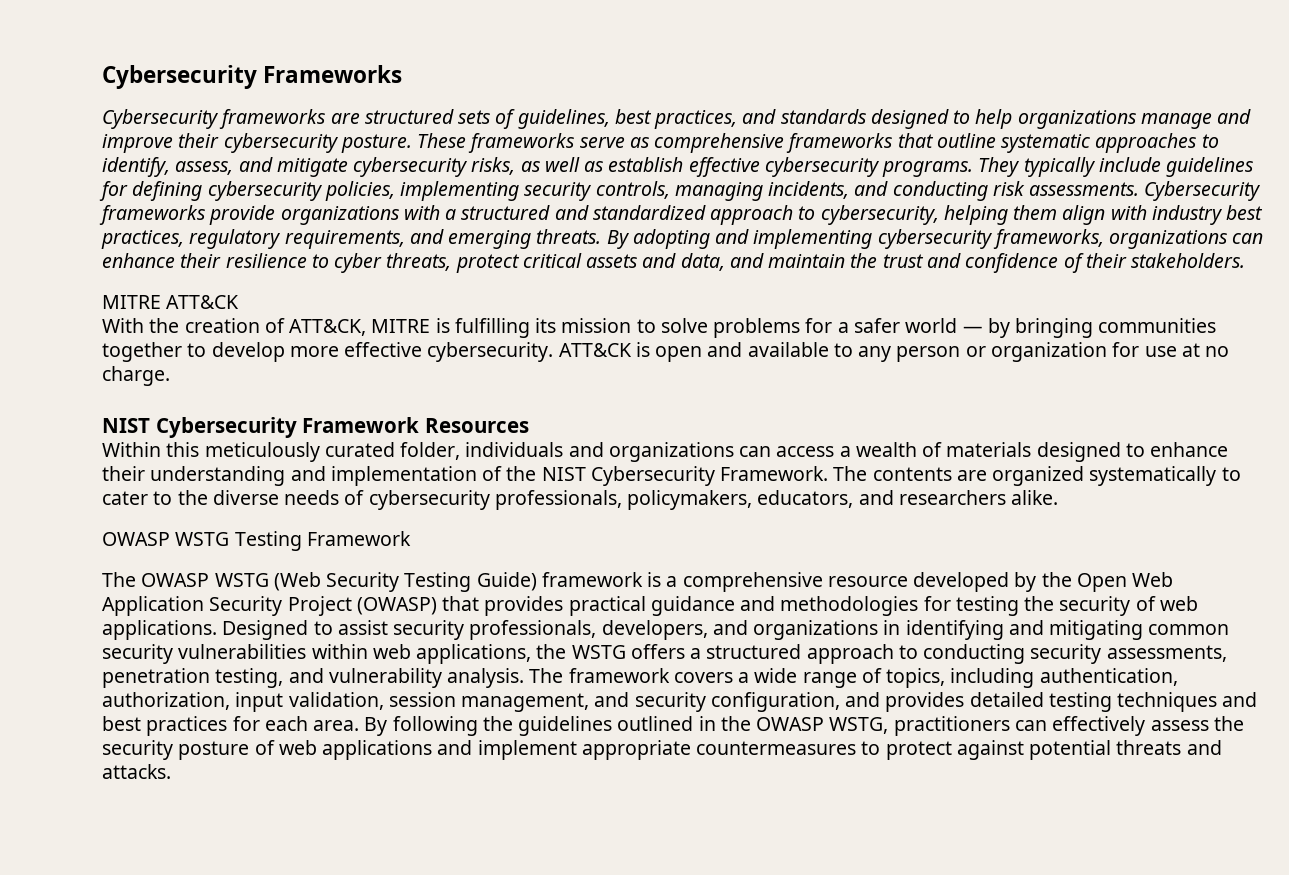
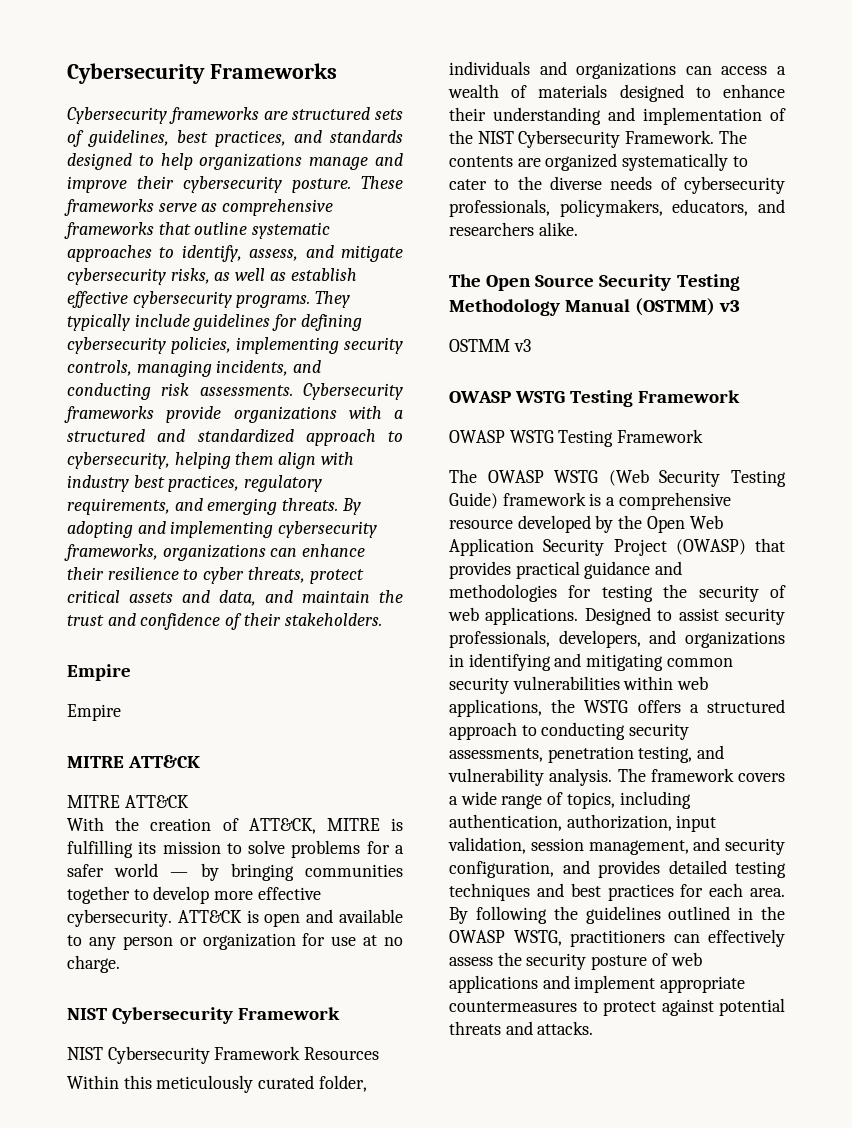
(1246, 260) none -> [67,664,131,681] [67,704,121,721] [67,755,201,768] // Empire // Empire // MITRE ATT&CK
(420, 425) none -> [67,1046,301,1064] // NIST Cybersecurity Framework
(1059, 497) none -> [449,274,740,291] [449,298,741,316] [449,339,531,352] [449,390,741,407] // The Open Source Security Testing Methodology Manual (OSTMM) v3 // OSTMM v3 // OWASP WSTG Testing Framework

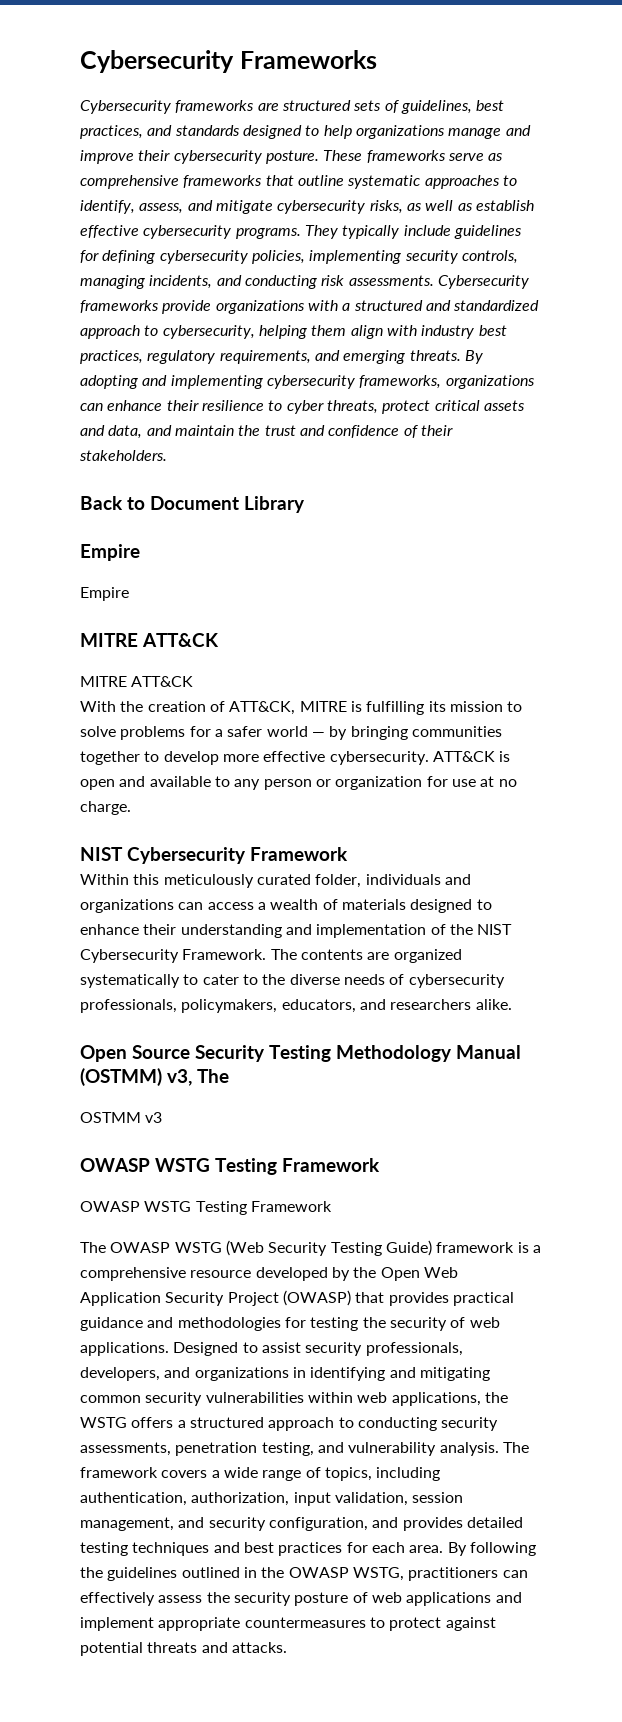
(382, 619) none -> [80,496,305,513] // Back to Document Library
[67,1046,380,1064] // NIST Cybersecurity Framework Resources -> (348, 854) none
[449,274,481,287] The -> (512, 1004) none
[719,300,741,312] v3 -> [167,1069,229,1086] v3, The

